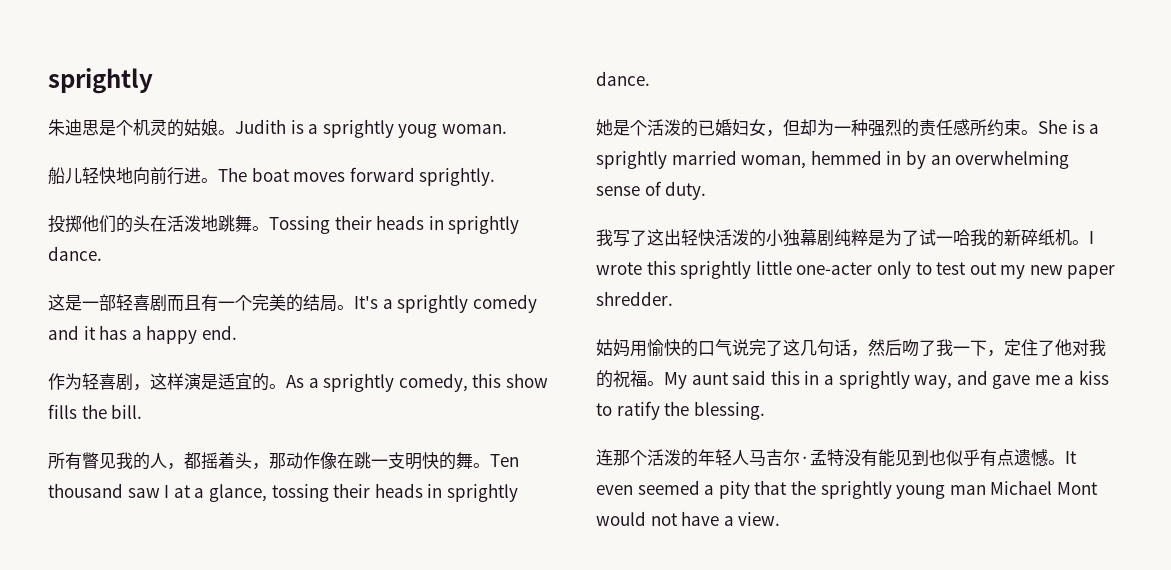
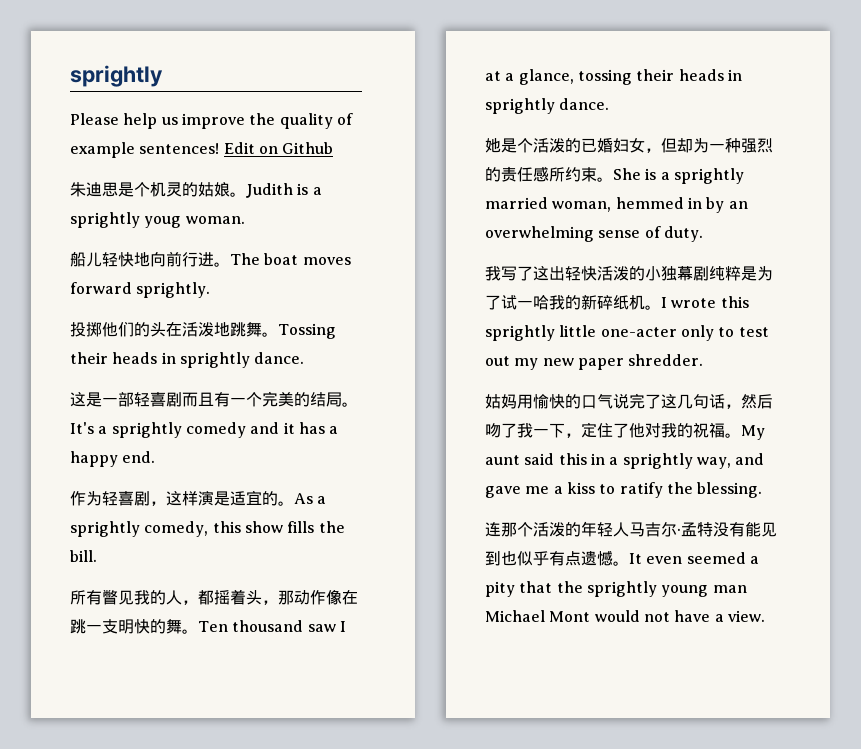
[48,68,153,94] sprightly -> [70,65,163,87] [70,113,353,129] [70,142,334,158] sprightly // Please help us improve the quality of example sentences! Edit on Github

